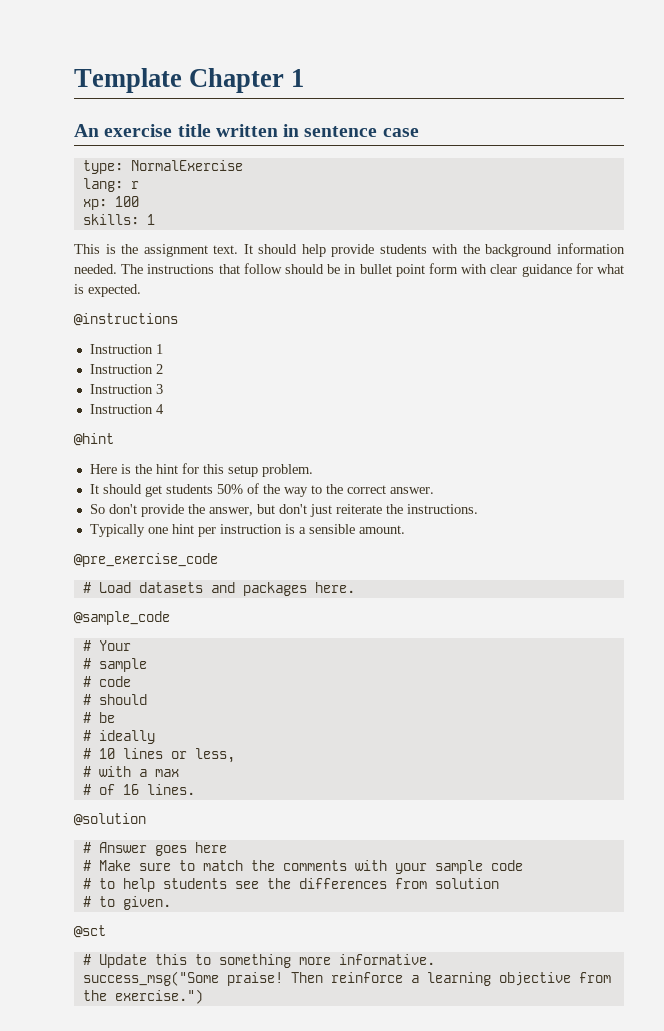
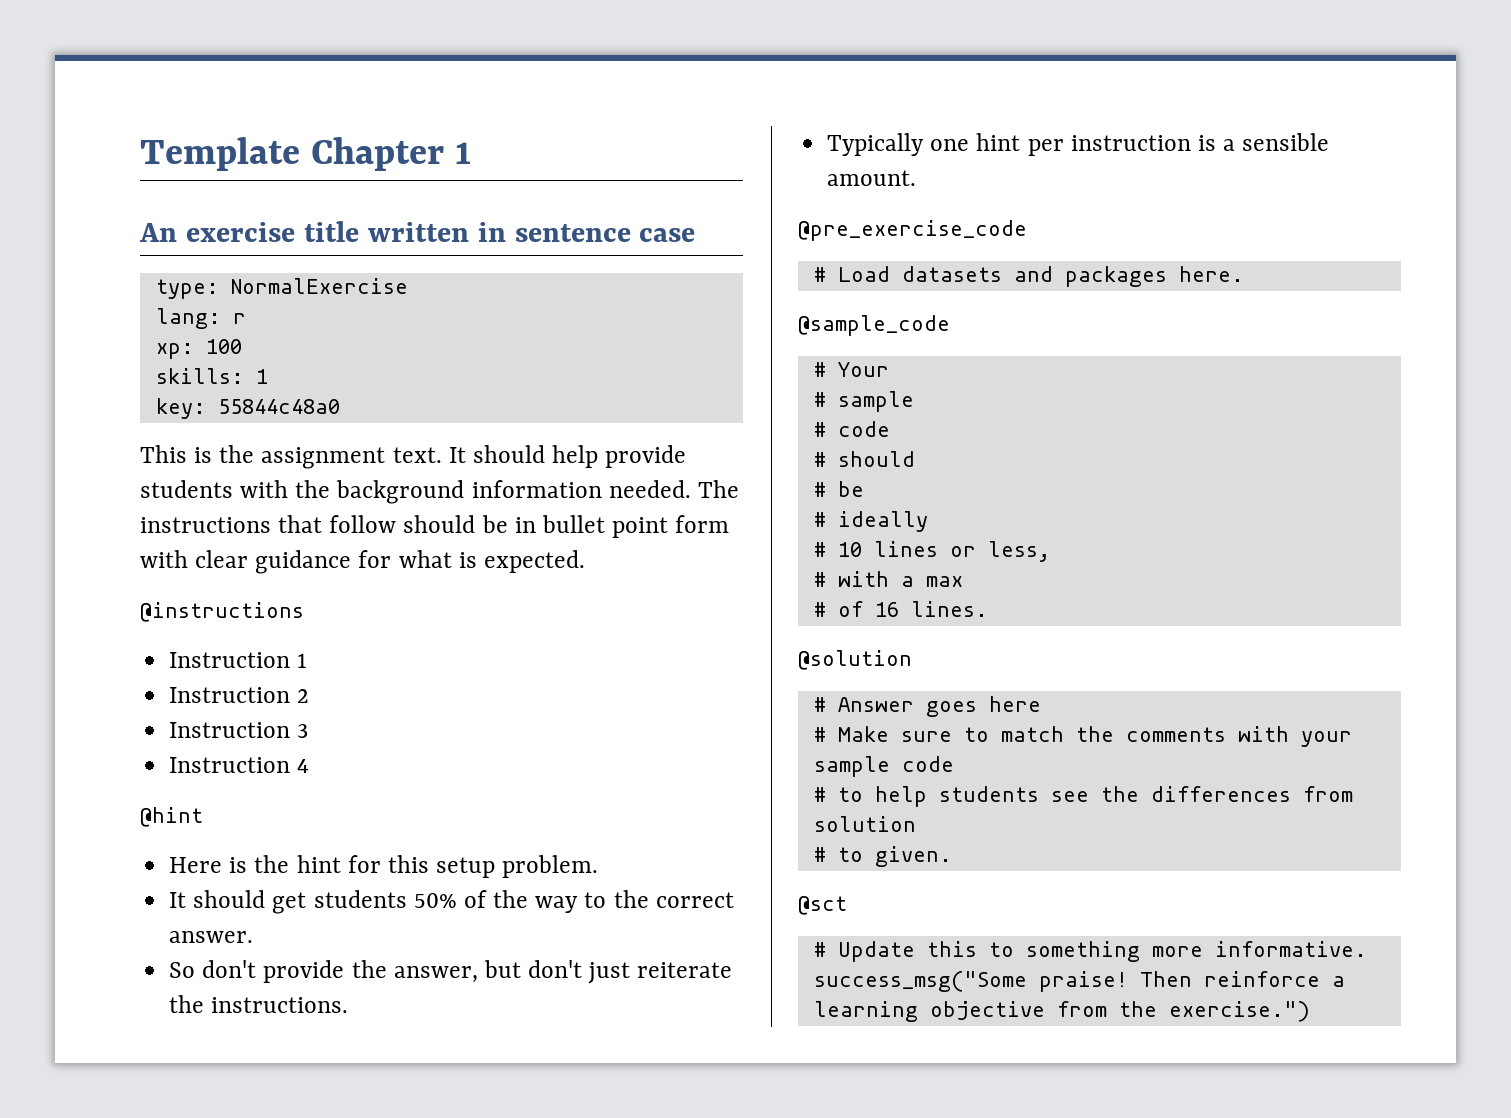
(155, 219) none -> [155,398,340,419] // key: 55844c48a0

